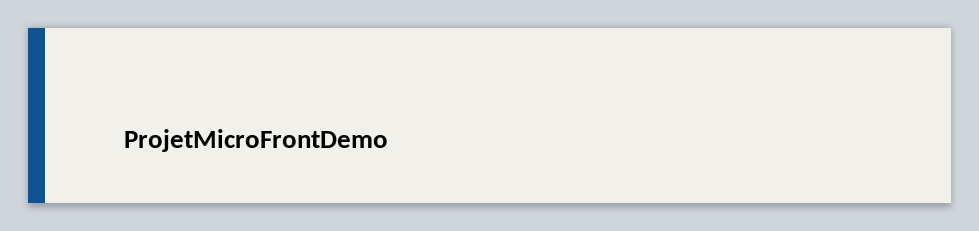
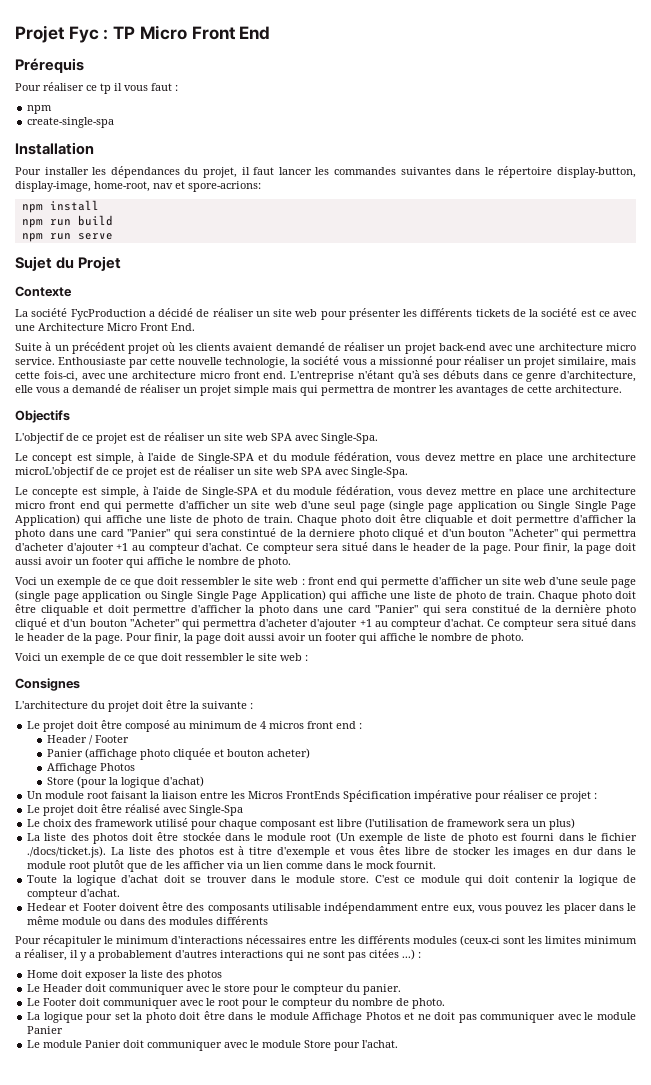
[124,129,388,152] ProjetMicroFrontDemo -> [15,25,271,43] [15,58,84,73] [15,82,178,94] [27,105,53,114] [27,117,115,128] [15,142,94,155] [15,166,637,178] [15,181,261,192] [21,200,99,213] [21,215,113,228] [21,233,113,242] [15,256,122,271] [15,286,72,297] [15,308,636,320] [15,323,195,331] [15,342,636,354] [15,356,636,368] [15,370,636,382] [15,384,622,396] [15,410,70,423] [15,432,378,444] [15,452,636,464] [15,466,408,478] [15,486,637,498] [15,500,636,512] [15,514,636,526] [15,528,636,540] [15,542,636,554] [15,557,291,568] [15,577,636,588] [15,590,636,602] [15,604,636,616] [15,618,636,630] [15,633,524,644] [15,653,308,664] [15,678,80,691] [15,700,253,712] [27,720,363,732] [47,735,130,745] [47,748,311,760] [47,763,136,774] [47,776,205,788] [27,790,598,802] [27,804,244,816] [27,818,576,830] [27,832,638,844] [27,846,636,858] [27,860,437,872] [27,875,636,886] [27,889,121,900] [27,902,636,914] [27,916,269,925] [15,935,637,947] [15,949,421,961] [27,970,223,981] [27,984,402,995] [27,998,446,1009] [27,1011,636,1023] [27,1026,64,1034] [27,1040,399,1051] Projet Fyc : TP Micro Front End // Prérequis // Pour réaliser ce tp il vous faut : // npm // create-single-spa // Installation // Pour installer les dépendances du projet, il faut lancer les commandes suivantes dans le répertoire display-button, display-image, home-root, nav et spore-acrions: // npm install // npm run build // npm run serve // Sujet du Projet // Contexte // La société FycProduction a décidé de réaliser un site web pour présenter les différents tickets de la société est ce avec une Architecture Micro Front End. // Suite à un précédent projet où les clients avaient demandé de réaliser un projet back-end avec une architecture micro service. Enthousiaste par cette nouvelle technologie, la société vous a missionné pour réaliser un projet similaire, mais cette fois-ci, avec une architecture micro front end. L'entreprise n'étant qu'à ses débuts dans ce genre d'architecture, elle vous a demandé de réaliser un projet simple mais qui permettra de montrer les avantages de cette architecture. // Objectifs // L'objectif de ce projet est de réaliser un site web SPA avec Single-Spa. // Le concept est simple, à l'aide de Single-SPA et du module fédération, vous devez mettre en place une architecture microL'objectif de ce projet est de réaliser un site web SPA avec Single-Spa. // Le concepte est simple, à l'aide de Single-SPA et du module fédération, vous devez mettre en place une architecture micro front end qui permette d'afficher un site web d'une seul page (single page application ou Single Single Page Application) qui affiche une liste de photo de train. Chaque photo doit être cliquable et doit permettre d'afficher la photo dans une card "Panier" qui sera constintué de la derniere photo cliqué et d'un bouton "Acheter" qui permettra d'acheter d'ajouter +1 au compteur d'achat. Ce compteur sera situé dans le header de la page. Pour finir, la page doit aussi avoir un footer qui affiche le nombre de photo. // Voci un exemple de ce que doit ressembler le site web : front end qui permette d'afficher un site web d'une seule page (single page application ou Single Single Page Application) qui affiche une liste de photo de train. Chaque photo doit être cliquable et doit permettre d'afficher la photo dans une card "Panier" qui sera constitué de la dernière photo cliqué et d'un bouton "Acheter" qui permettra d'acheter d'ajouter +1 au compteur d'achat. Ce compteur sera situé dans le header de la page. Pour finir, la page doit aussi avoir un footer qui affiche le nombre de photo. // Voici un exemple de ce que doit ressembler le site web : // Consignes // L'architecture du projet doit être la suivante : // Le projet doit être composé au minimum de 4 micros front end : // Header / Footer // Panier (affichage photo cliquée et bouton acheter) // Affichage Photos // Store (pour la logique d'achat) // Un module root faisant la liaison entre les Micros FrontEnds Spécification impérative pour réaliser ce projet : // Le projet doit être réalisé avec Single-Spa // Le choix des framework utilisé pour chaque composant est libre (l'utilisation de framework sera un plus) // La liste des photos doit être stockée dans le module root (Un exemple de liste de photo est fourni dans le fichier ./docs/ticket.js). La liste des photos est à titre d'exemple et vous êtes libre de stocker les images en dur dans le module root plutôt que de les afficher via un lien comme dans le mock fournit. // Toute la logique d'achat doit se trouver dans le module store. C'est ce module qui doit contenir la logique de compteur d'achat. // Hedear et Footer doivent être des composants utilisable indépendamment entre eux, vous pouvez les placer dans le même module ou dans des modules différents // Pour récapituler le minimum d'interactions nécessaires entre les différents modules (ceux-ci sont les limites minimum a réaliser, il y a probablement d'autres interactions qui ne sont pas citées ...) : // Home doit exposer la liste des photos // Le Header doit communiquer avec le store pour le compteur du panier. // Le Footer doit communiquer avec le root pour le compteur du nombre de photo. // La logique pour set la photo doit être dans le module Affichage Photos et ne doit pas communiquer avec le module Panier // Le module Panier doit communiquer avec le module Store pour l'achat.

